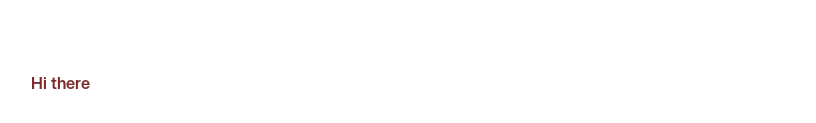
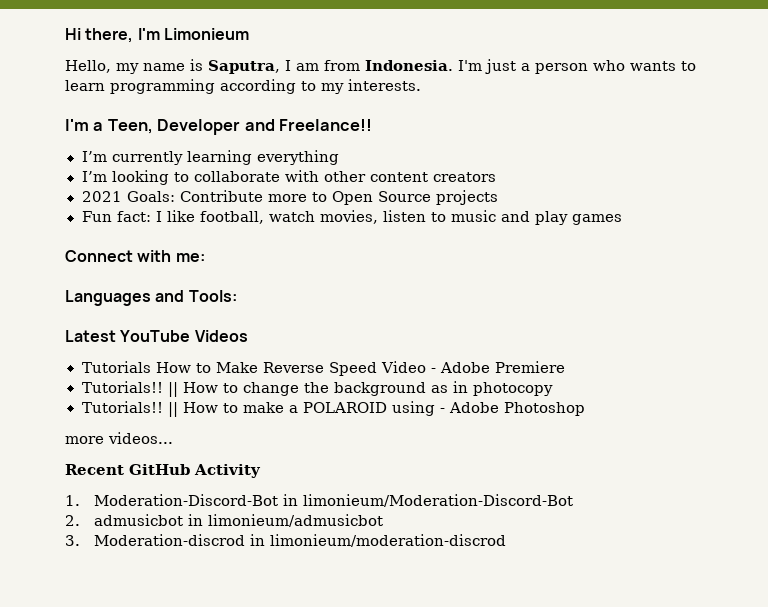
[51,77,91,89] there -> [85,28,249,43] [65,59,696,74] [65,79,421,94] [65,119,373,135] [81,150,339,165] [81,170,496,185] [81,190,498,205] [81,210,622,225] [65,250,205,262] [65,290,237,306] [65,330,248,342] [81,361,565,376] [81,381,553,397] [81,401,585,417] [65,432,173,444] [65,464,261,478] [65,494,574,507] [65,514,384,527] [65,534,507,547] there, I'm Limonieum // Hello, my name is Saputra, I am from Indonesia. I'm just a person who wants to learn programming according to my interests. // I'm a Teen, Developer and Freelance!! // I’m currently learning everything // I’m looking to collaborate with other content creators // 2021 Goals: Contribute more to Open Source projects // Fun fact: I like football, watch movies, listen to music and play games // Connect with me: // Languages and Tools: // Latest YouTube Videos // Tutorials How to Make Reverse Speed Video - Adobe Premiere // Tutorials!! || How to change the background as in photocopy // Tutorials!! || How to make a POLAROID using - Adobe Photoshop // more videos... // Recent GitHub Activity // 1. Moderation-Discord-Bot in limonieum/Moderation-Discord-Bot // 2. admusicbot in limonieum/admusicbot // 3. Moderation-discrod in limonieum/moderation-discrod

